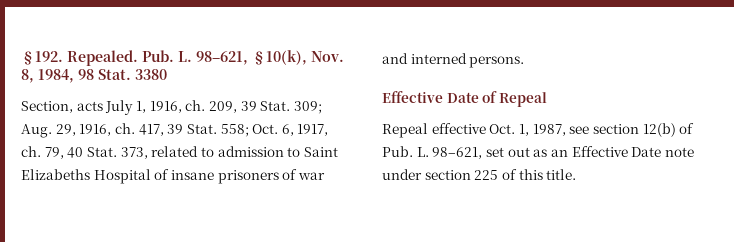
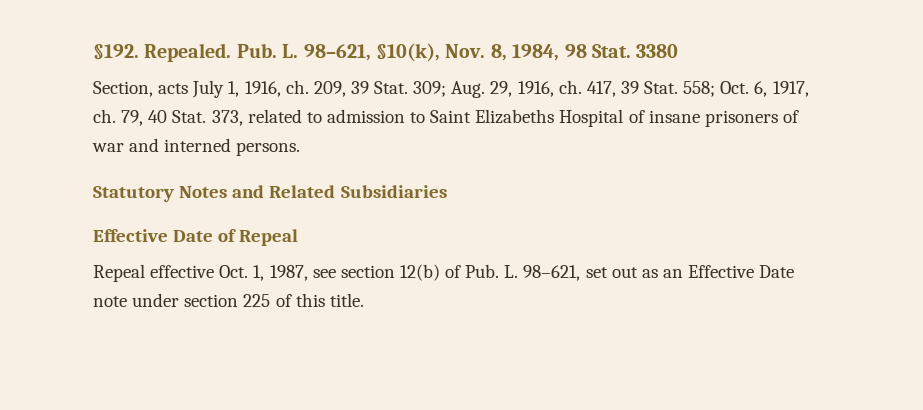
(525, 62) none -> [93,185,447,202] // Statutory Notes and Related Subsidiaries

